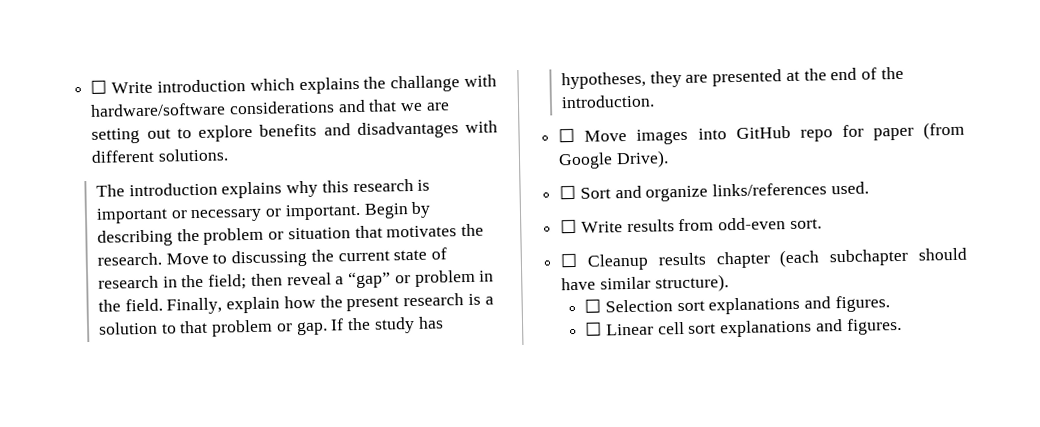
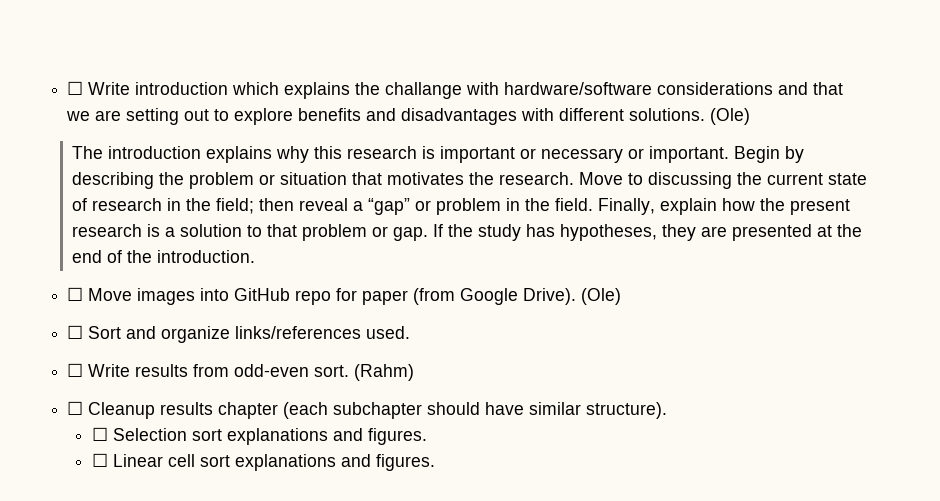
(228, 155) none -> [710,108,751,125] (Ole)
(669, 159) none -> [581,288,622,305] (Ole)
(822, 224) none -> [354,364,415,381] (Rahm)

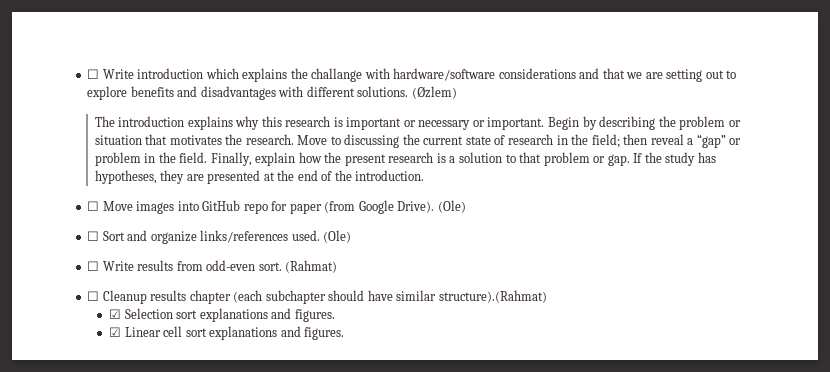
[710,108,751,125] (Ole) -> [411,86,457,99] (Øzlem)
(411, 332) none -> [323,230,352,243] (Ole)
[354,364,415,381] (Rahm) -> [285,260,338,273] (Rahmat)
[586,402,668,419] [91,427,108,441] structure). // ☐ -> [438,290,547,303] [109,309,122,319] structure).(Rahmat) // ☑
[91,453,108,467] ☐ -> [109,327,122,337] ☑

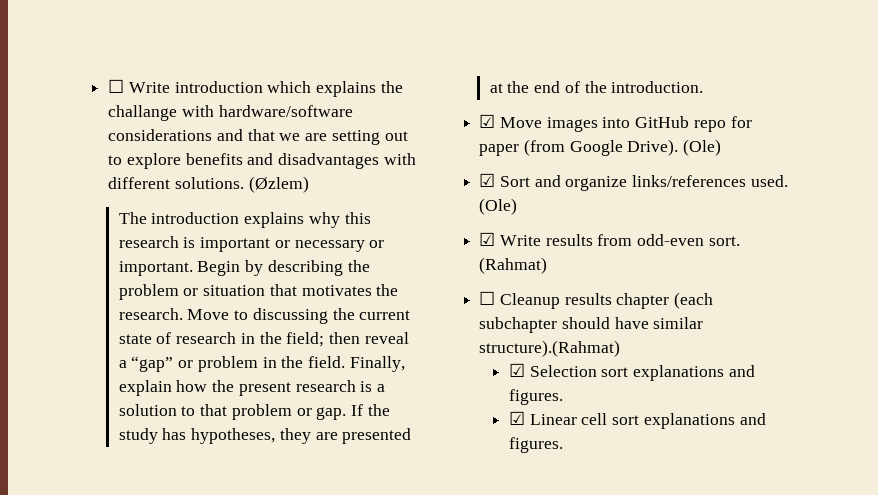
[87,201,100,211] ☐ -> [479,114,496,128] ☑
[87,231,100,241] ☐ -> [479,173,496,187] ☑
[87,261,100,271] ☐ -> [479,232,496,246] ☑

